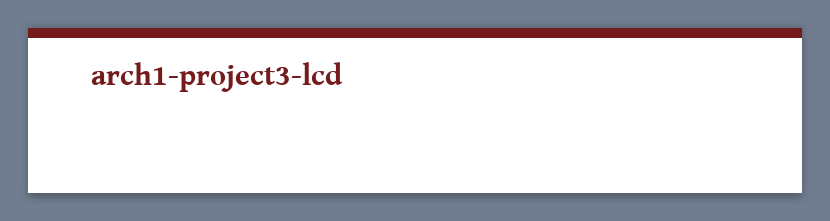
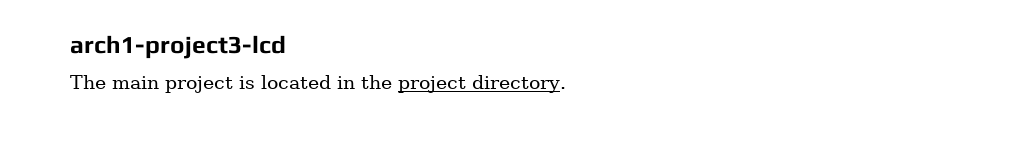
(343, 77) none -> [70,75,566,93] // The main project is located in the project directory.

